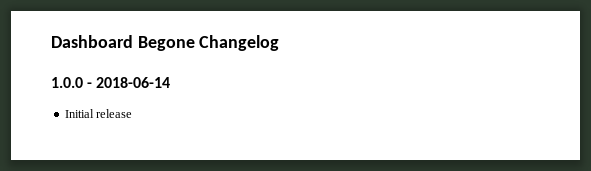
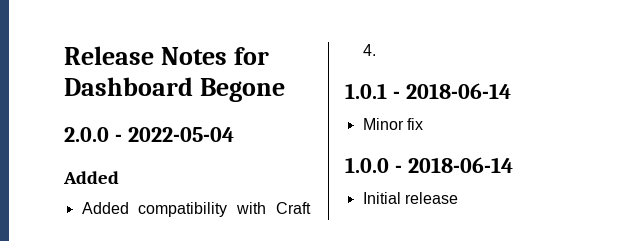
(51, 41) none -> [64,46,269,65] Release Notes for
[199,35,280,51] Changelog -> [64,127,234,142] [63,171,119,184] [81,202,311,217] [362,44,376,56] [345,83,511,99] [362,118,423,130] // 2.0.0 - 2022-05-04 // Added // Added compatibility with Craft 4. // 1.0.1 - 2018-06-14 // Minor fix

